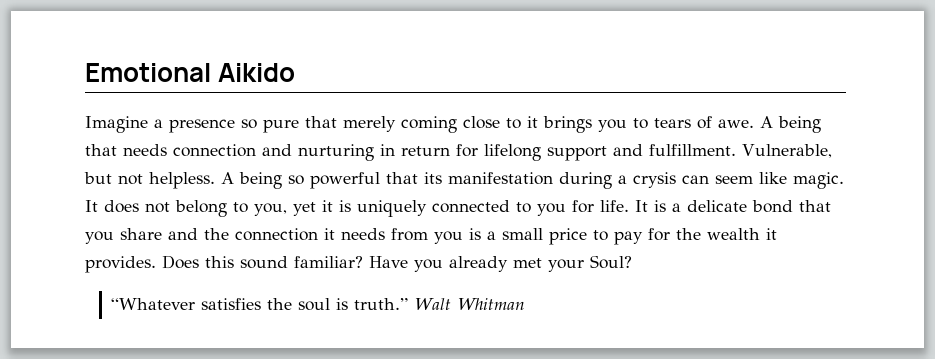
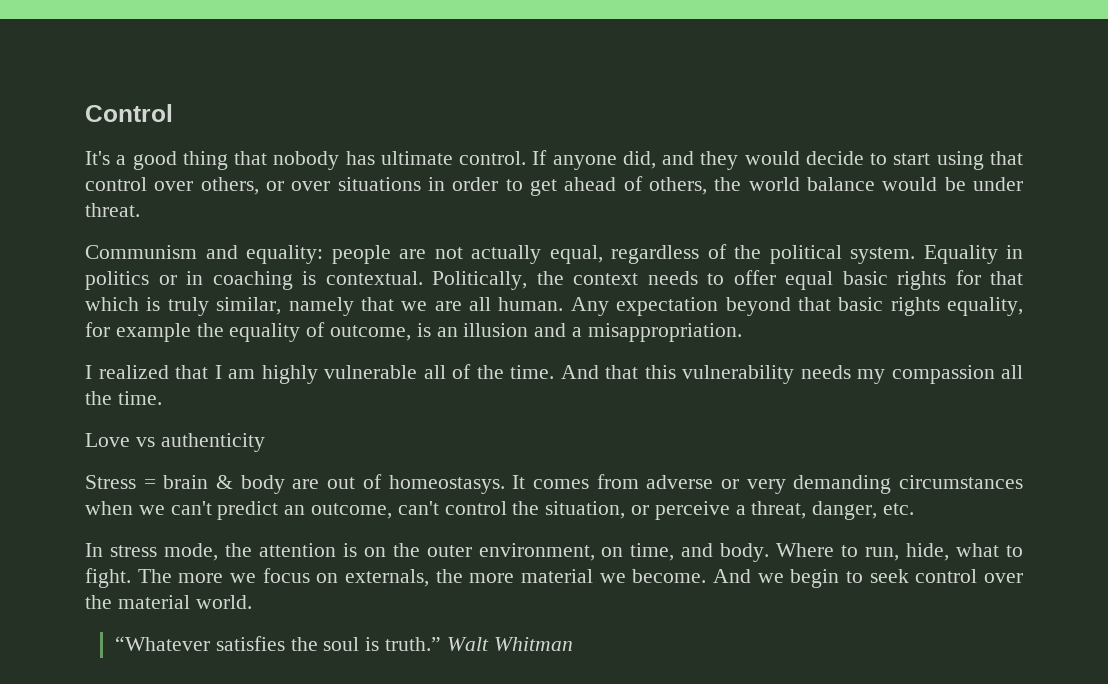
[85,63,296,82] [85,116,821,133] [85,144,832,161] [84,172,844,189] [85,200,831,217] [85,228,777,245] [85,255,632,273] Emotional Aikido // Imagine a presence so pure that merely coming close to it brings you to tears of awe. A being that needs connection and nurturing in return for lifelong support and fulfillment. Vulnerable, but not helpless. A being so powerful that its manifestation during a crysis can seem like magic. It does not belong to you, yet it is uniquely connected to you for life. It is a delicate bond that you share and the connection it needs from you is a small price to pay for the wealth it provides. Does this sound familiar? Have you already met your Soul? -> [85,104,173,122] [85,150,1024,170] [85,176,1024,196] [85,203,140,217] [85,244,1023,264] [85,270,1023,290] [85,297,1023,316] [85,322,742,342] [85,364,1023,384] [85,391,162,405] [85,433,265,452] [85,474,1023,494] [85,501,915,520] [85,543,1023,562] [85,568,1023,588] [85,595,252,609] Control // It's a good thing that nobody has ultimate control. If anyone did, and they would decide to start using that control over others, or over situations in order to get ahead of others, the world balance would be under threat. // Communism and equality: people are not actually equal, regardless of the political system. Equality in politics or in coaching is contextual. Politically, the context needs to offer equal basic rights for that which is truly similar, namely that we are all human. Any expectation beyond that basic rights equality, for example the equality of outcome, is an illusion and a misappropriation. // I realized that I am highly vulnerable all of the time. And that this vulnerability needs my compassion all the time. // Love vs authenticity // Stress = brain & body are out of homeostasys. It comes from adverse or very demanding circumstances when we can't predict an outcome, can't control the situation, or perceive a threat, danger, etc. // In stress mode, the attention is on the outer environment, on time, and body. Where to run, hide, what to fight. The more we focus on externals, the more material we become. And we begin to seek control over the material world.

